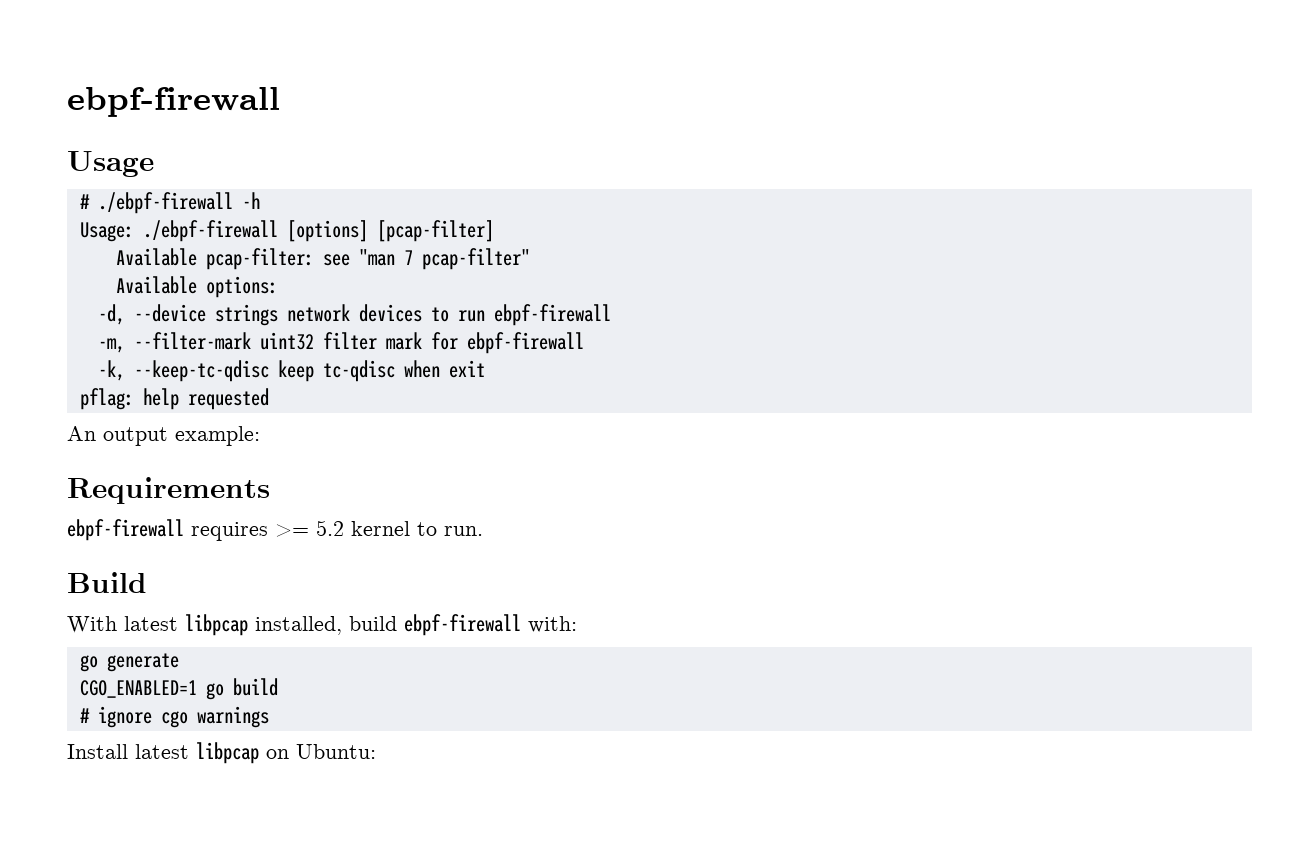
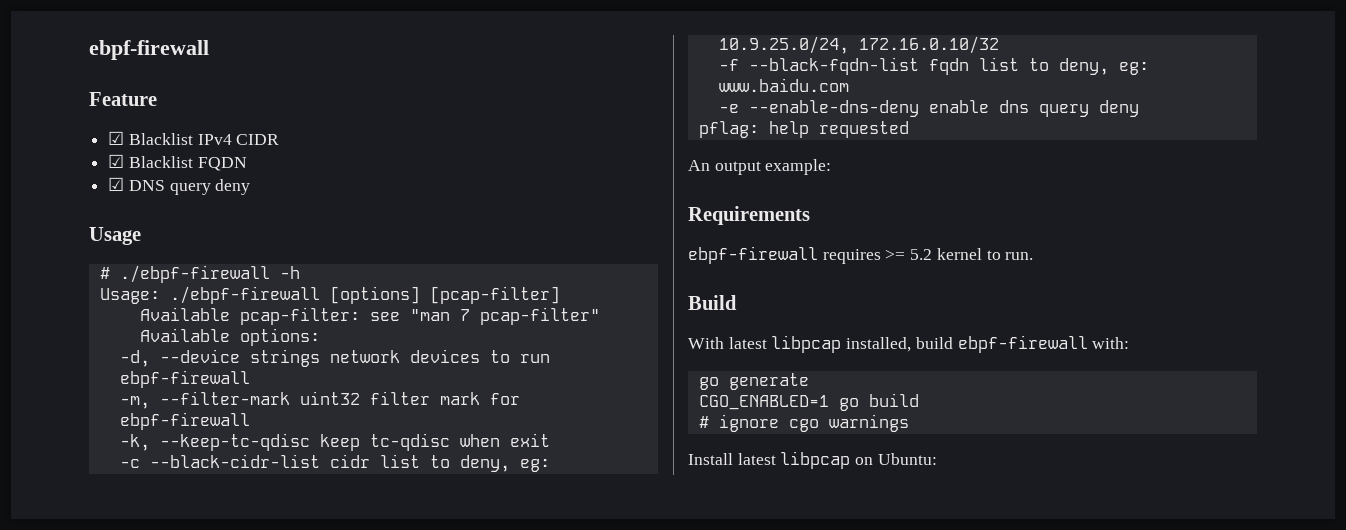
[67,87,280,117] ebpf-firewall -> [89,40,209,60] [89,92,157,106] [108,131,280,145] [108,154,247,171] [108,177,251,195] ebpf-firewall // Feature // ☑ Blacklist IPv4 CIDR // ☑ Blacklist FQDN // ☑ DNS query deny
(485, 369) none -> [119,454,550,472] [718,36,999,54] [718,57,1149,75] [718,78,849,92] [718,100,1139,117] // -c --black-cidr-list cidr list to deny, eg: 10.9.25.0/24, 172.16.0.10/32 // -f --black-fqdn-list fqdn list to deny, eg: www.baidu.com // -e --enable-dns-deny enable dns query deny

